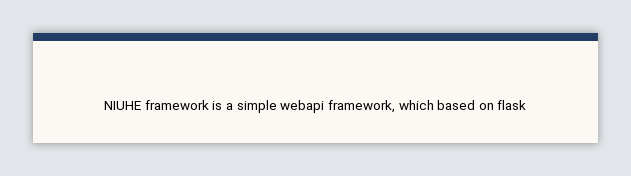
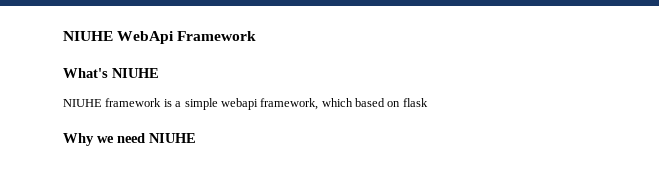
[104,101,141,110] NIUHE -> [63,31,257,44] [63,68,159,78] [63,99,102,107] NIUHE WebApi Framework // What's NIUHE // NIUHE
(527, 105) none -> [63,133,196,146] // Why we need NIUHE

